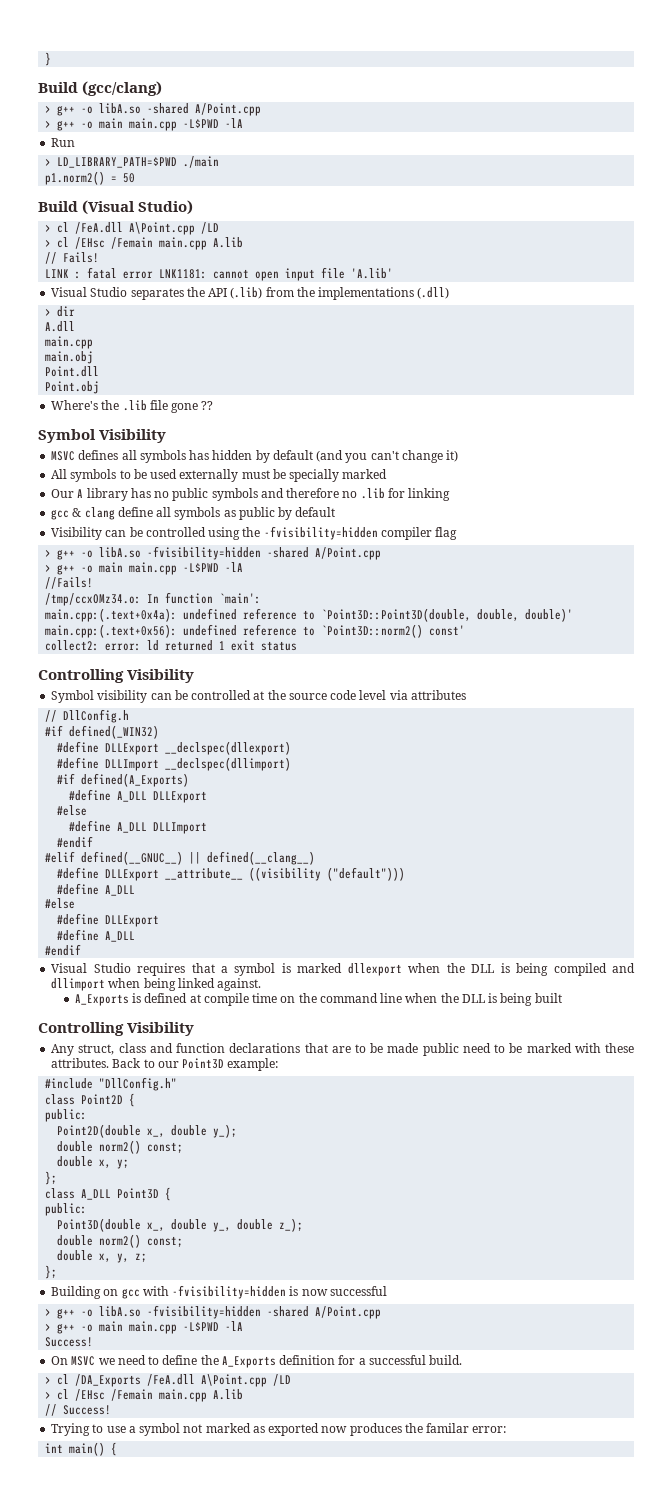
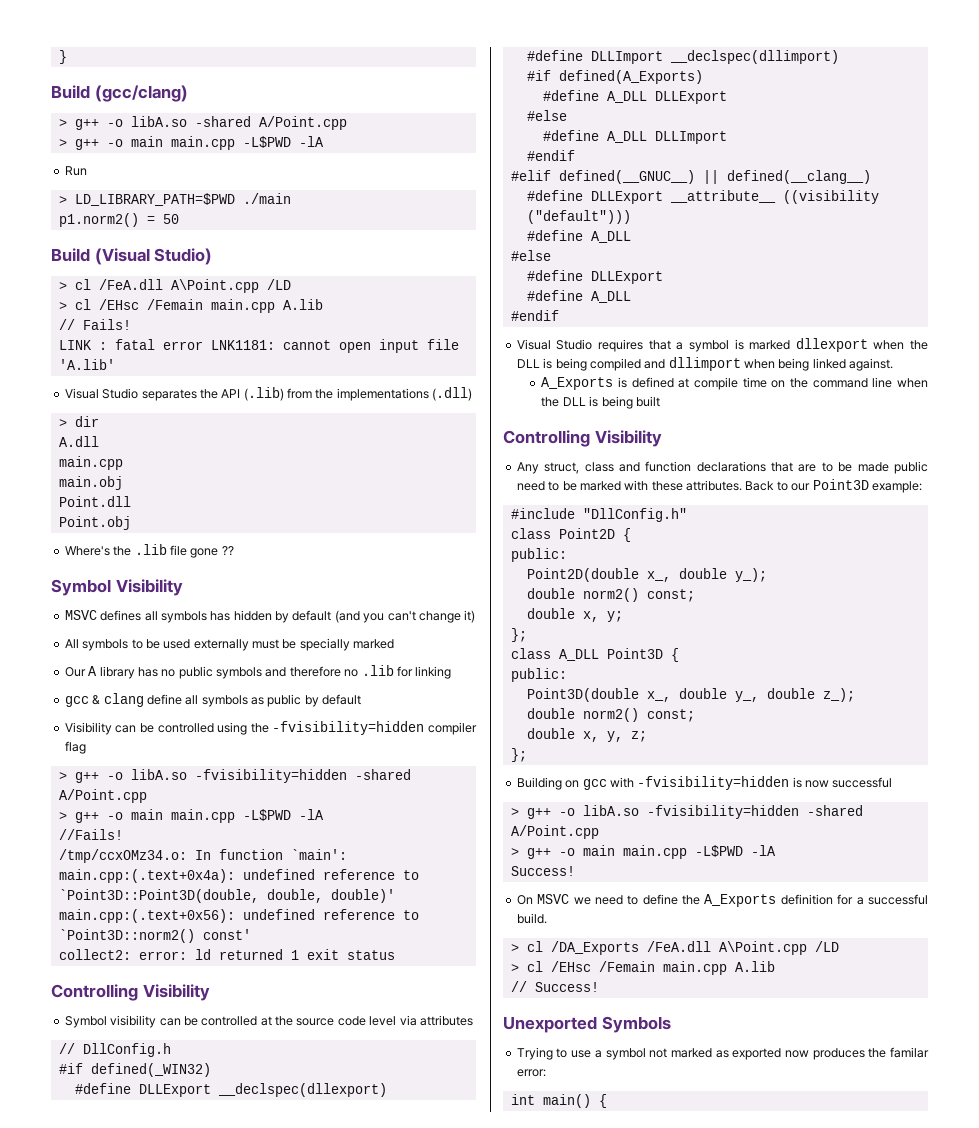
(112, 1410) none -> [503,1016,671,1033] // Unexported Symbols

